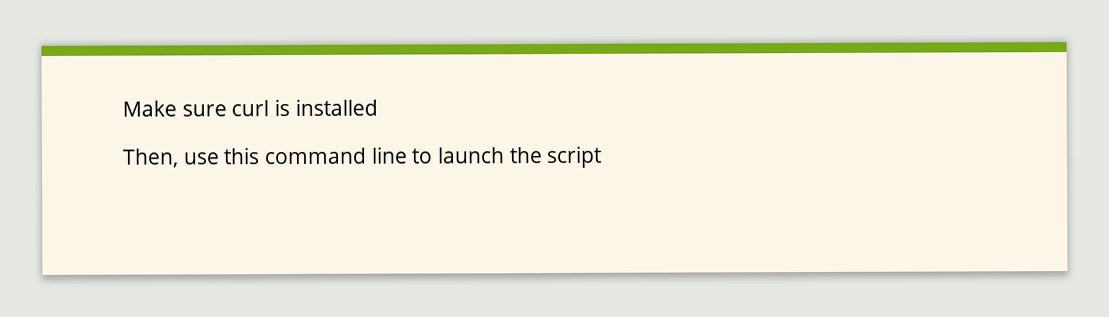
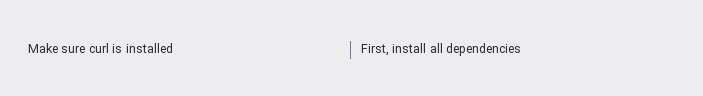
[122,145,603,169] Then, use this command line to launch the script -> [361,43,522,56] First, install all dependencies

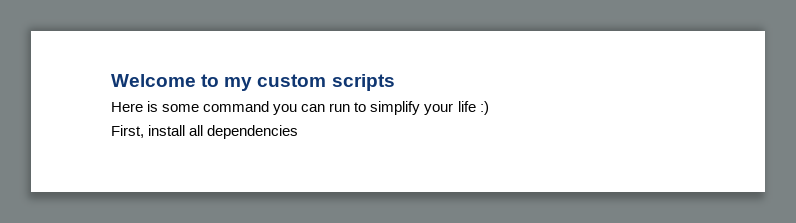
[28,43,173,53] Make sure curl is installed -> [111,74,395,91] [111,101,489,115] Welcome to my custom scripts // Here is some command you can run to simplify your life :)

